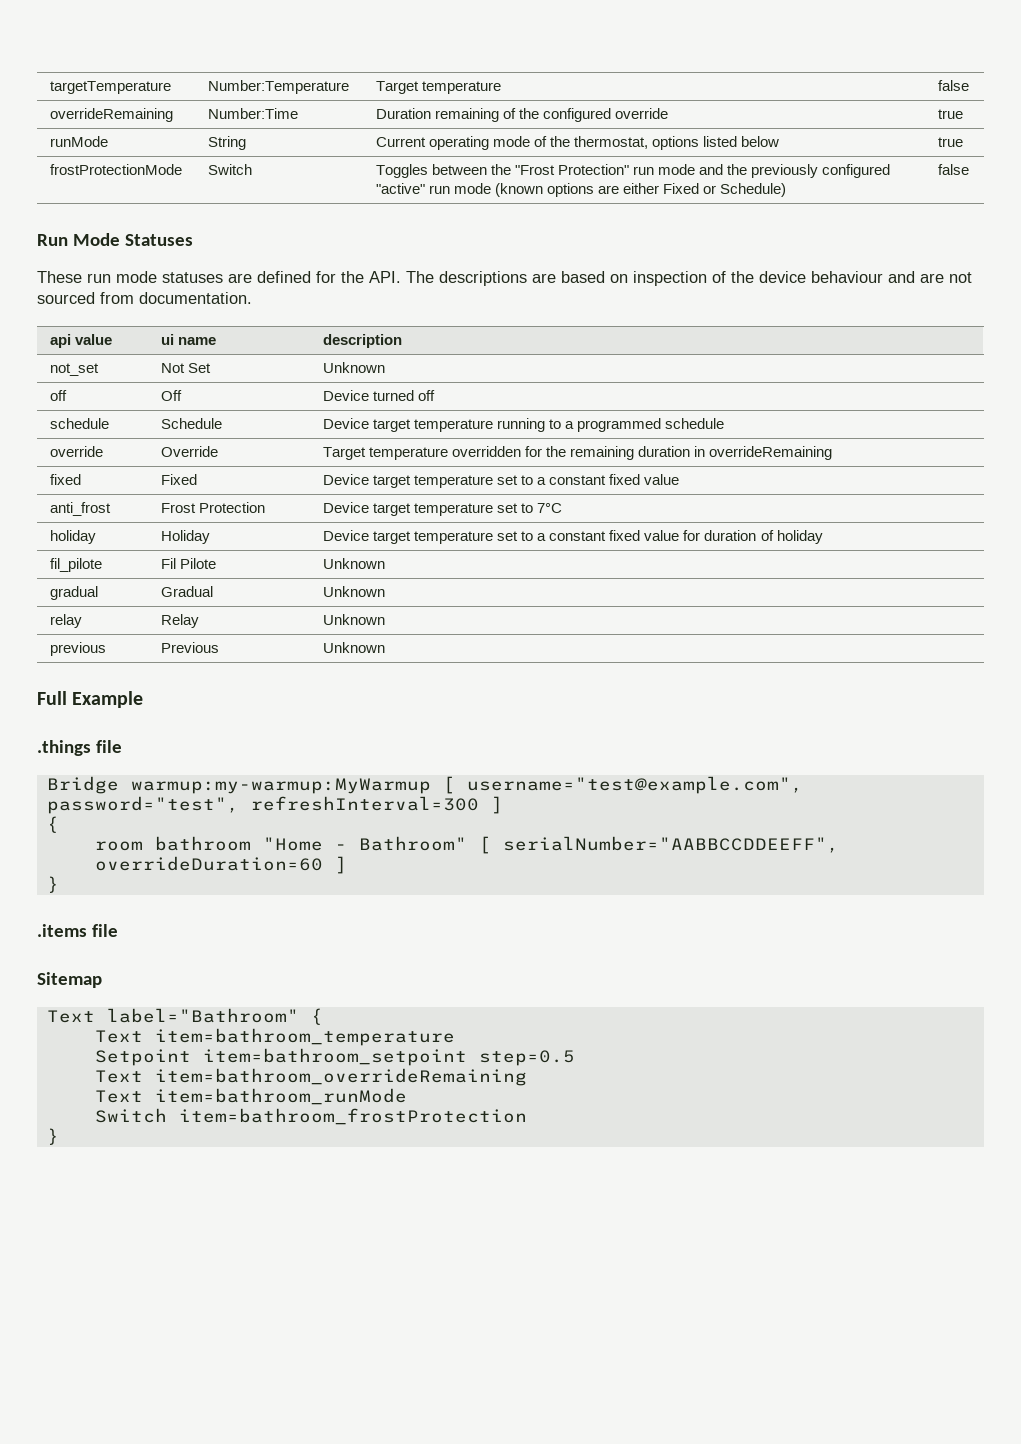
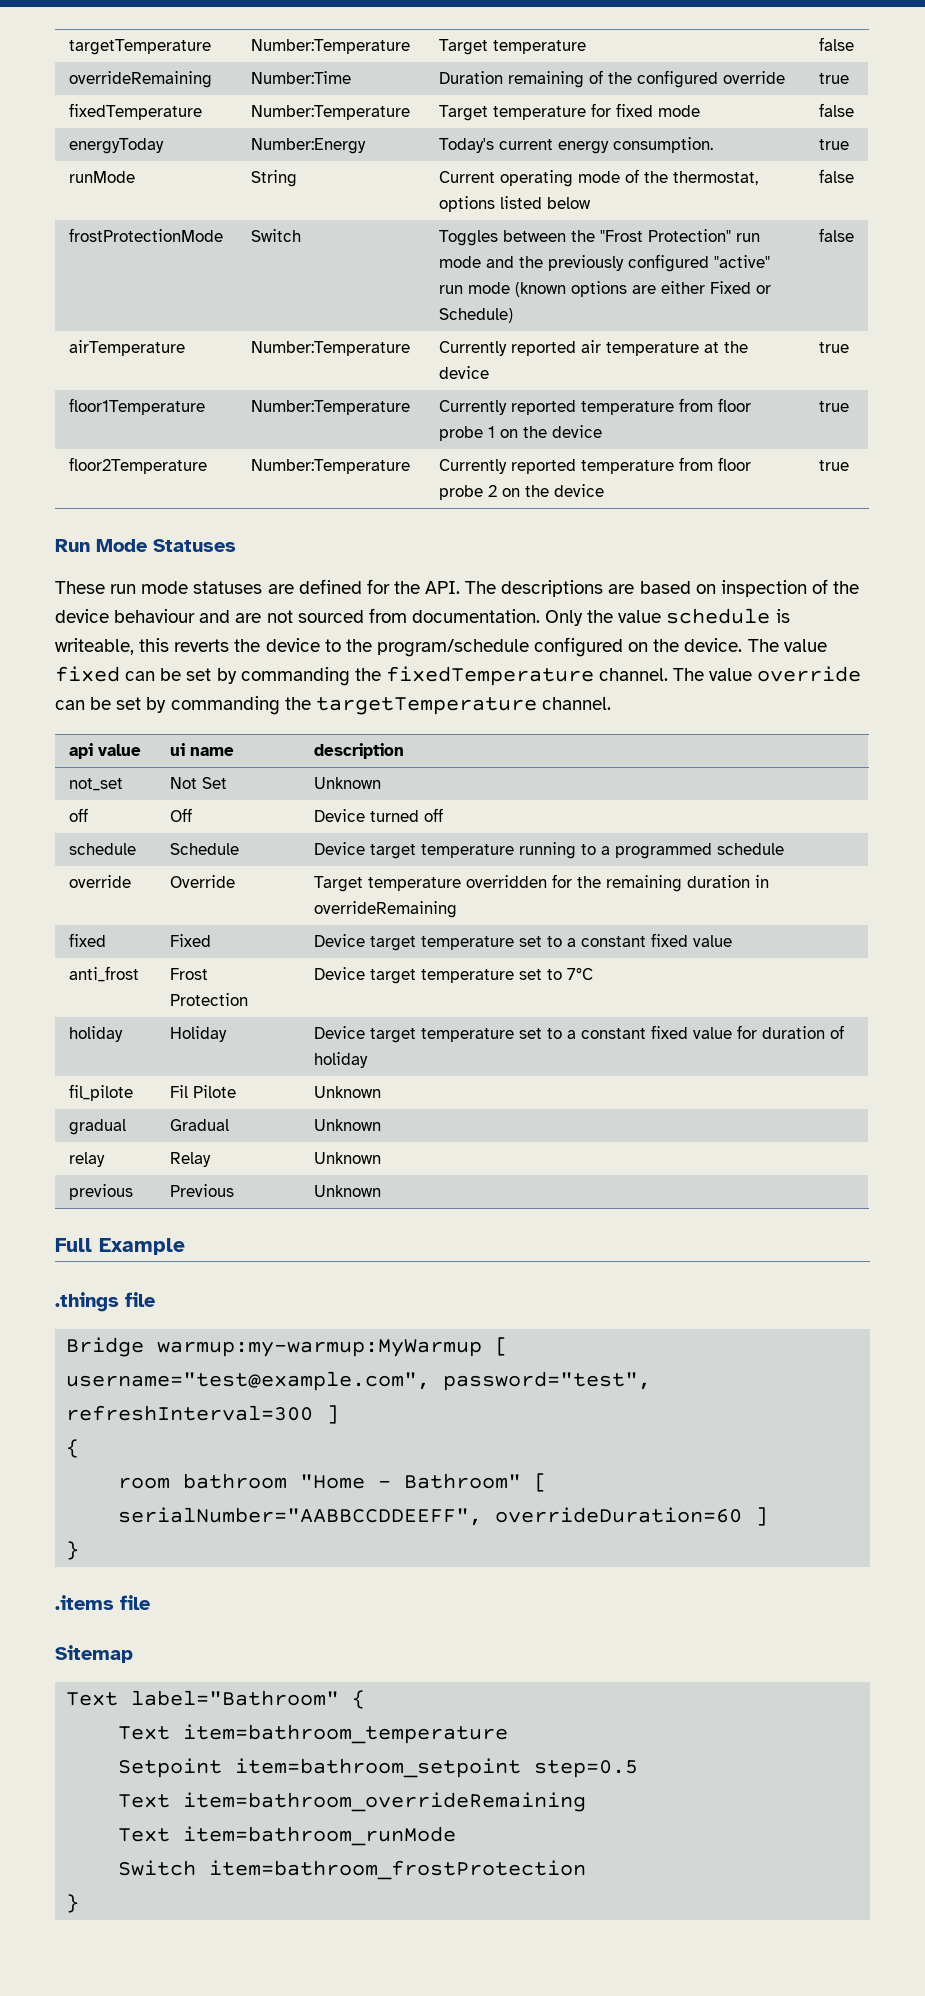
(963, 114) none -> [68,103,202,120] [250,105,410,120] [438,103,700,121] [818,103,854,117] [68,138,164,154] [250,138,366,154] [438,137,713,154] [818,139,849,150] // fixedTemperature | Number:Temperature | Target temperature for fixed mode | false // energyToday | Number:Energy | Today's current energy consumption. | true
[937,137,963,147] true -> [818,169,854,183] false
(969, 169) none -> [68,340,185,356] [250,341,410,356] [438,340,748,356] [438,366,489,379] [818,342,849,353] [68,398,205,415] [250,400,410,415] [438,398,751,415] [438,425,602,441] [818,401,849,412] [68,457,207,474] [250,459,410,474] [438,457,751,474] [438,484,604,500] [818,460,849,471] // airTemperature | Number:Temperature | Currently reported air temperature at the device | true // floor1Temperature | Number:Temperature | Currently reported temperature from floor probe 1 on the device | true // floor2Temperature | Number:Temperature | Currently reported temperature from floor probe 2 on the device | true
(252, 298) none -> [545,608,790,626] [55,637,827,657] [55,666,862,686] [55,696,611,715] Only the value schedule is writeable, this reverts the device to the program/schedule configured on the device. The value fixed can be set by commanding the fixedTemperature channel. The value override can be set by commanding the targetTemperature channel.

